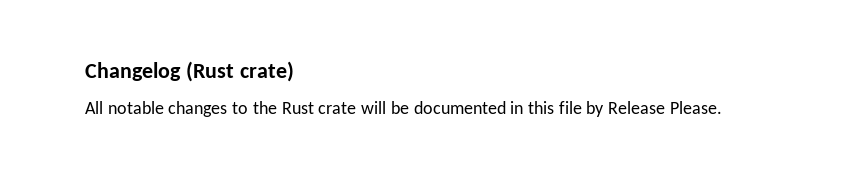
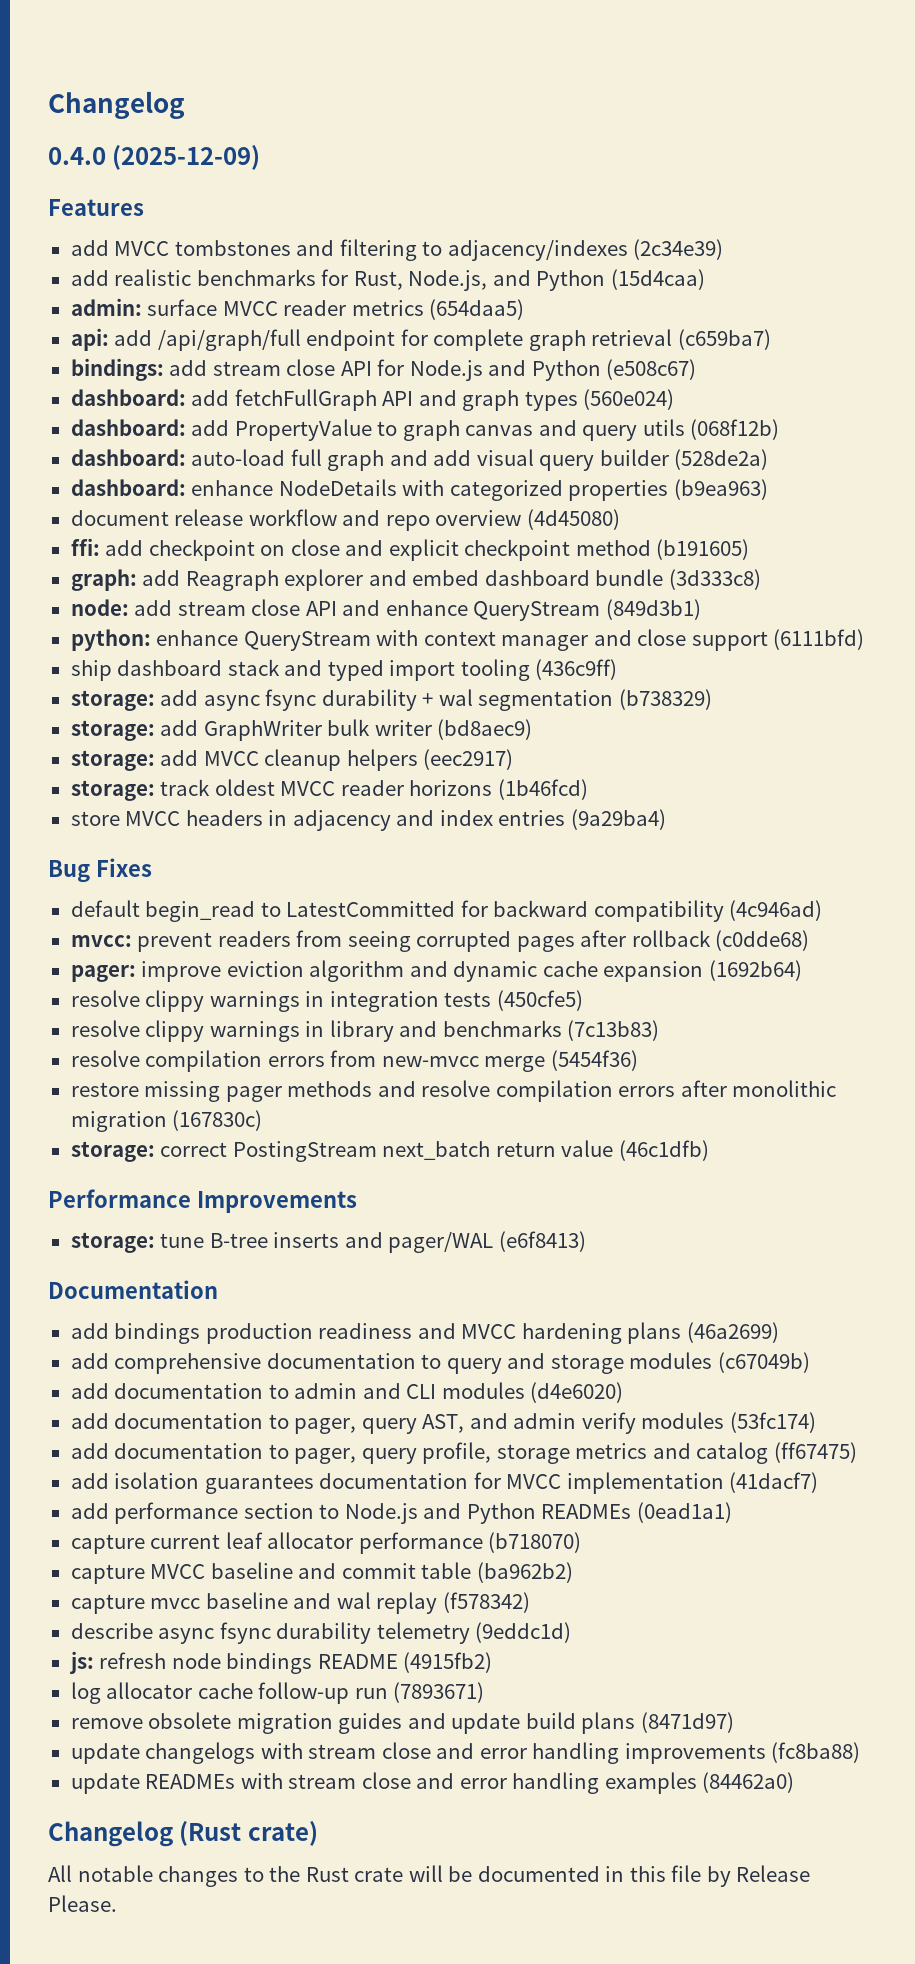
[85,62,181,81] Changelog -> [48,91,185,119] [48,145,261,170] [48,199,144,216] [70,239,724,261] [70,269,705,291] [70,298,525,320] [70,328,771,351] [70,358,697,381] [70,389,675,411] [70,419,780,441] [70,449,769,471] [70,479,768,501] [70,509,620,531] [70,538,750,561] [70,569,761,591] [70,599,701,621] [70,629,865,651] [70,659,618,681] [70,689,712,711] [70,719,533,741] [70,749,514,771] [70,779,588,801] [70,809,666,831] [48,858,152,883] [70,900,823,922] [70,930,810,952] [70,960,802,982] [70,990,583,1012] [70,1020,660,1042] [70,1050,638,1072] [70,1080,837,1102] [70,1110,263,1132] [70,1140,709,1162] [48,1189,357,1213] [70,1231,586,1253] [48,1280,218,1299] [70,1322,779,1344] [70,1352,810,1374] [70,1382,624,1403] [70,1412,816,1434] [70,1442,857,1464] [70,1472,819,1494] [70,1502,732,1524] [70,1532,582,1554] [70,1562,573,1584] [70,1592,530,1614] [70,1622,572,1644] [68,1651,493,1674] [70,1682,485,1704] [70,1712,734,1734] [70,1742,861,1764] [70,1772,795,1794] [48,1821,173,1847] Changelog // 0.4.0 (2025-12-09) // Features // add MVCC tombstones and filtering to adjacency/indexes (2c34e39) // add realistic benchmarks for Rust, Node.js, and Python (15d4caa) // admin: surface MVCC reader metrics (654daa5) // api: add /api/graph/full endpoint for complete graph retrieval (c659ba7) // bindings: add stream close API for Node.js and Python (e508c67) // dashboard: add fetchFullGraph API and graph types (560e024) // dashboard: add PropertyValue to graph canvas and query utils (068f12b) // dashboard: auto-load full graph and add visual query builder (528de2a) // dashboard: enhance NodeDetails with categorized properties (b9ea963) // document release workflow and repo overview (4d45080) // ffi: add checkpoint on close and explicit checkpoint method (b191605) // graph: add Reagraph explorer and embed dashboard bundle (3d333c8) // node: add stream close API and enhance QueryStream (849d3b1) // python: enhance QueryStream with context manager and close support (6111bfd) // ship dashboard stack and typed import tooling (436c9ff) // storage: add async fsync durability + wal segmentation (b738329) // storage: add GraphWriter bulk writer (bd8aec9) // storage: add MVCC cleanup helpers (eec2917) // storage: track oldest MVCC reader horizons (1b46fcd) // store MVCC headers in adjacency and index entries (9a29ba4) // Bug Fixes // default begin_read to LatestCommitted for backward compatibility (4c946ad) // mvcc: prevent readers from seeing corrupted pages after rollback (c0dde68) // pager: improve eviction algorithm and dynamic cache expansion (1692b64) // resolve clippy warnings in integration tests (450cfe5) // resolve clippy warnings in library and benchmarks (7c13b83) // resolve compilation errors from new-mvcc merge (5454f36) // restore missing pager methods and resolve compilation errors after monolithic migration (167830c) // storage: correct PostingStream next_batch return value (46c1dfb) // Performance Improvements // storage: tune B-tree inserts and pager/WAL (e6f8413) // Documentation // add bindings production readiness and MVCC hardening plans (46a2699) // add comprehensive documentation to query and storage modules (c67049b) // add documentation to admin and CLI modules (d4e6020) // add documentation to pager, query AST, and admin verify modules (53fc174) // add documentation to pager, query profile, storage metrics and catalog (ff67475) // add isolation guarantees documentation for MVCC implementation (41dacf7) // add performance section to Node.js and Python READMEs (0ead1a1) // capture current leaf allocator performance (b718070) // capture MVCC baseline and commit table (ba962b2) // capture mvcc baseline and wal replay (f578342) // describe async fsync durability telemetry (9eddc1d) // js: refresh node bindings README (4915fb2) // log allocator cache follow-up run (7893671) // remove obsolete migration guides and update build plans (8471d97) // update changelogs with stream close and error handling improvements (fc8ba88) // update READMEs with stream close and error handling examples (84462a0) // Changelog

